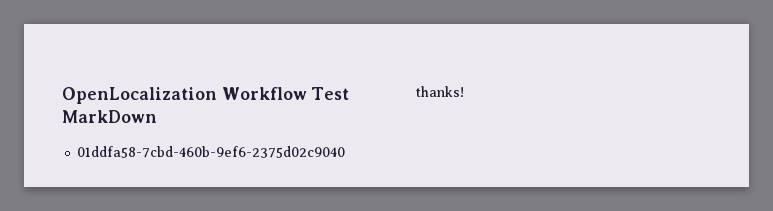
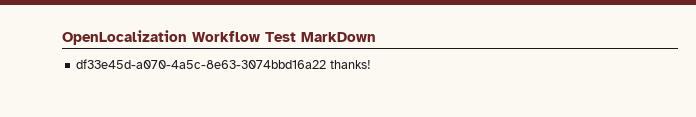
[77,146,346,158] 01ddfa58-7cbd-460b-9ef6-2375d02c9040 -> [76,59,327,69] df33e45d-a070-4a5c-8e63-3074bbd16a22

